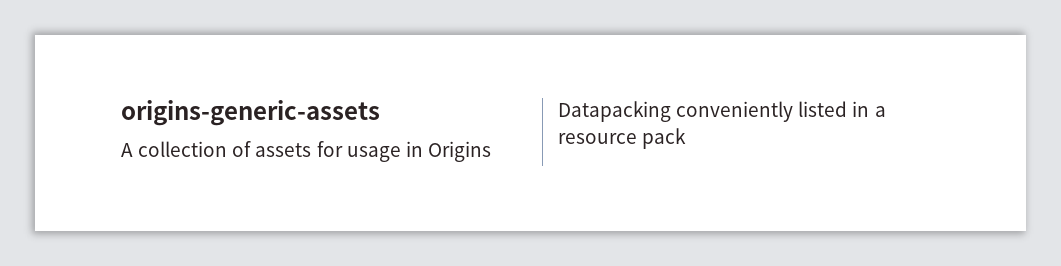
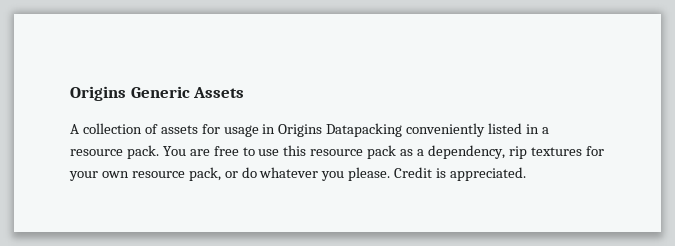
[121,100,380,126] origins-generic-assets -> [70,86,245,101] Origins Generic Assets
[642,128,687,149] pack -> [126,145,604,159] [69,167,527,181] pack. You are free to use this resource pack as a dependency, rip textures for your own resource pack, or do whatever you please. Credit is appreciated.

